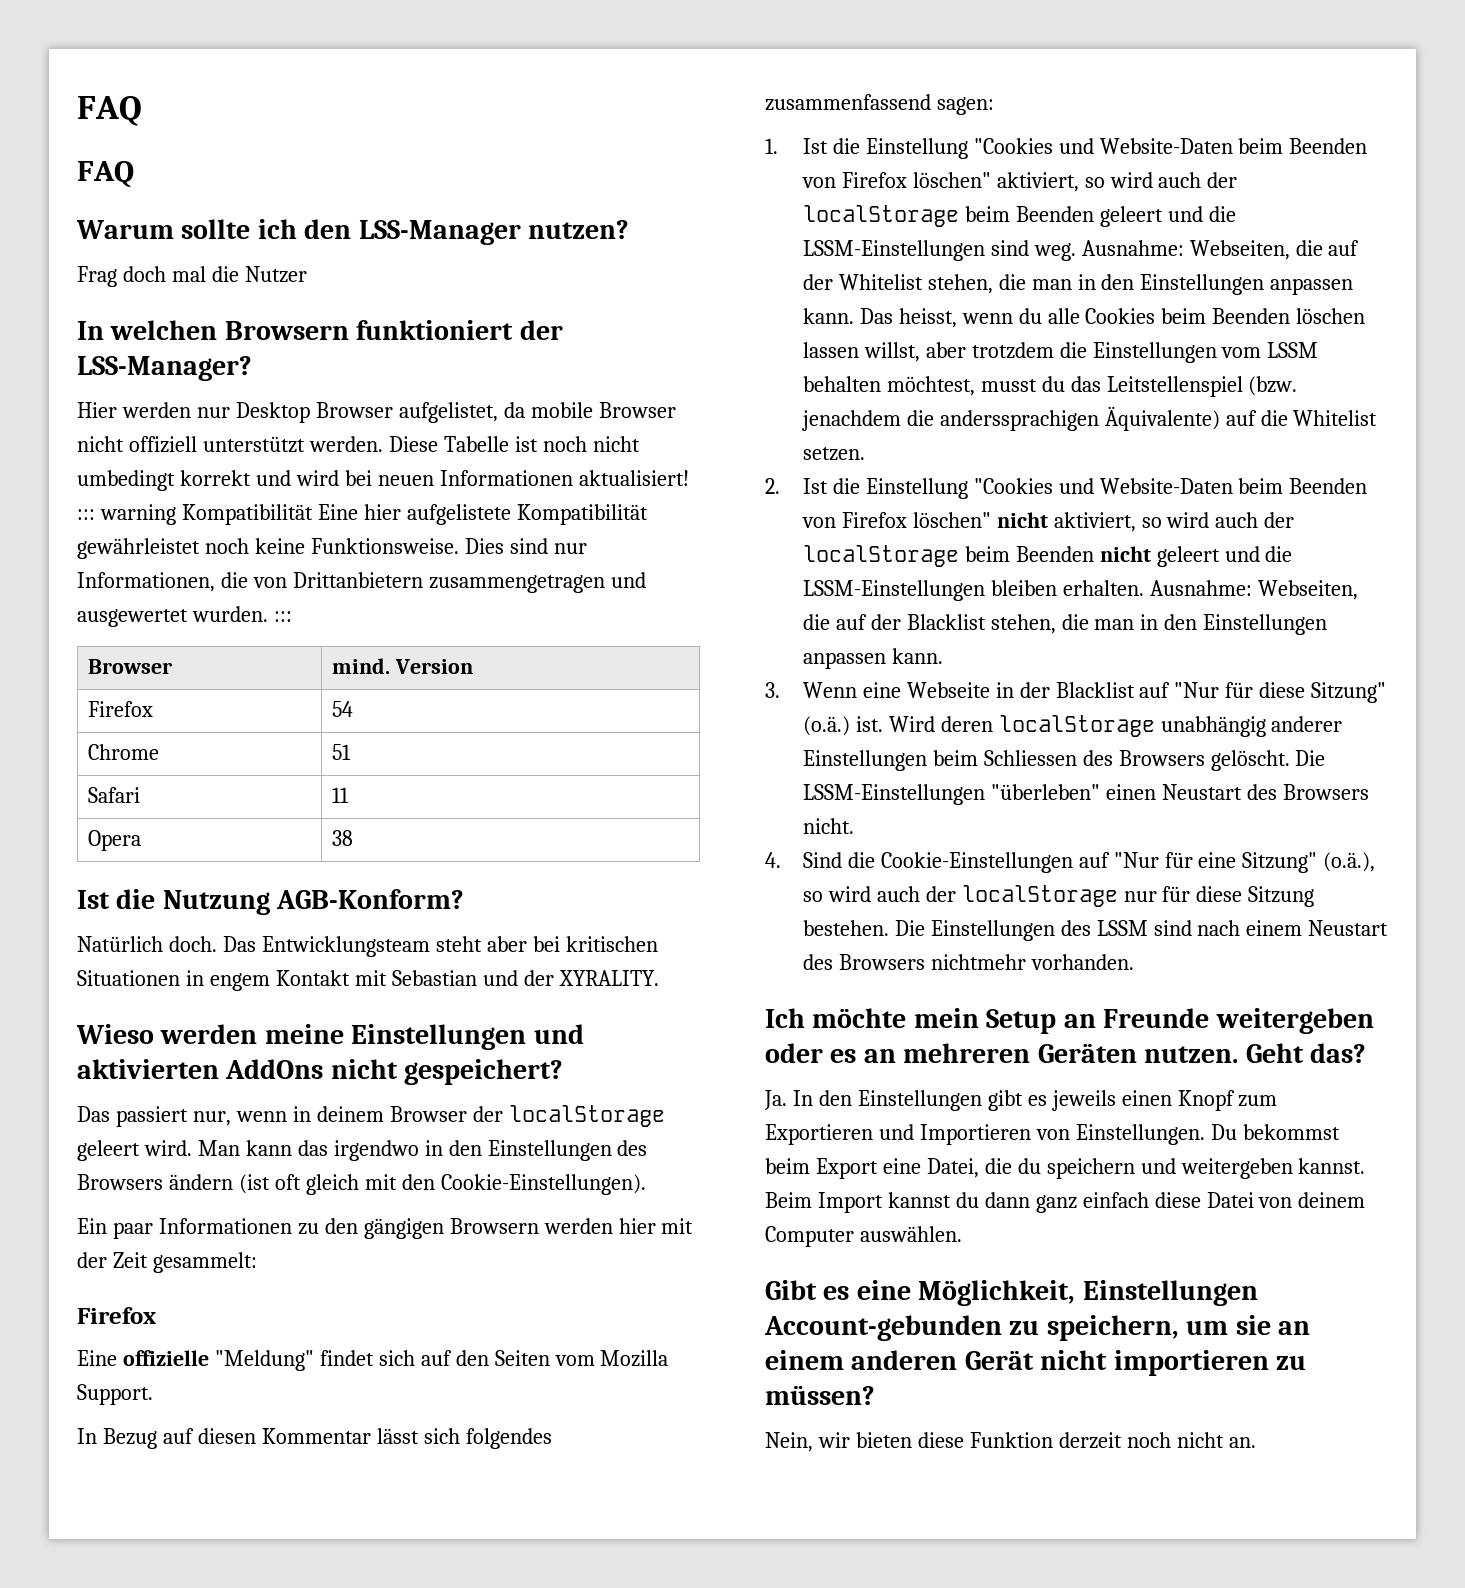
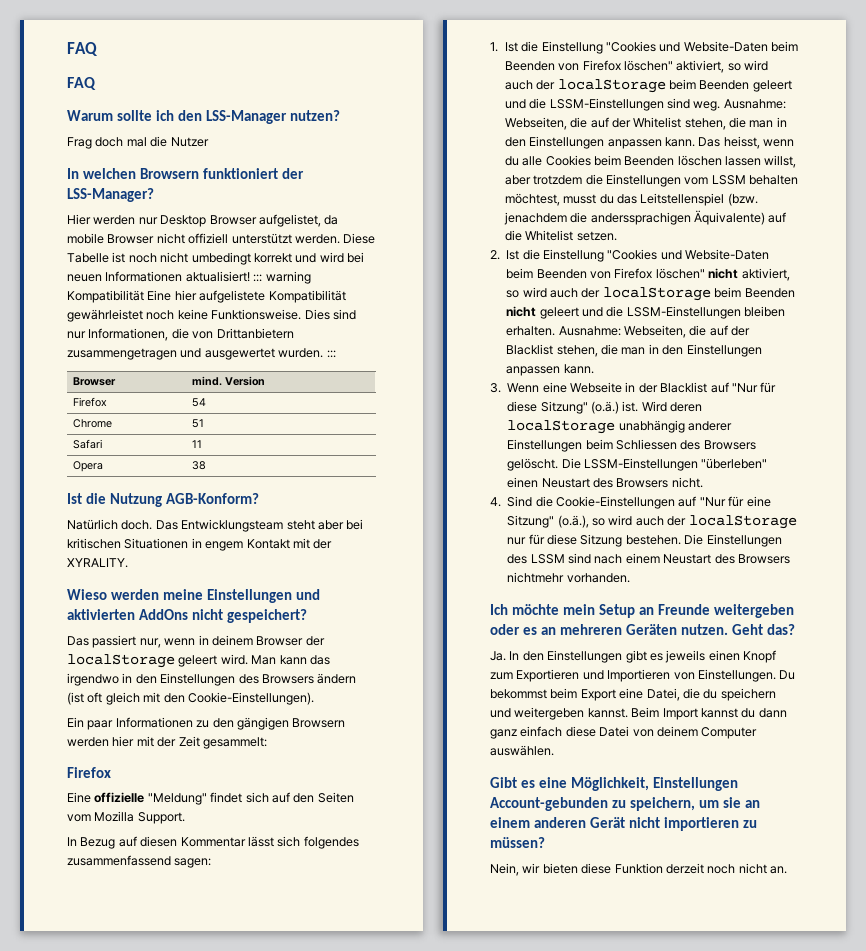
[391,970,518,986] Sebastian und -> (310, 543) none

